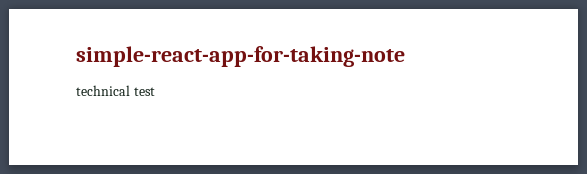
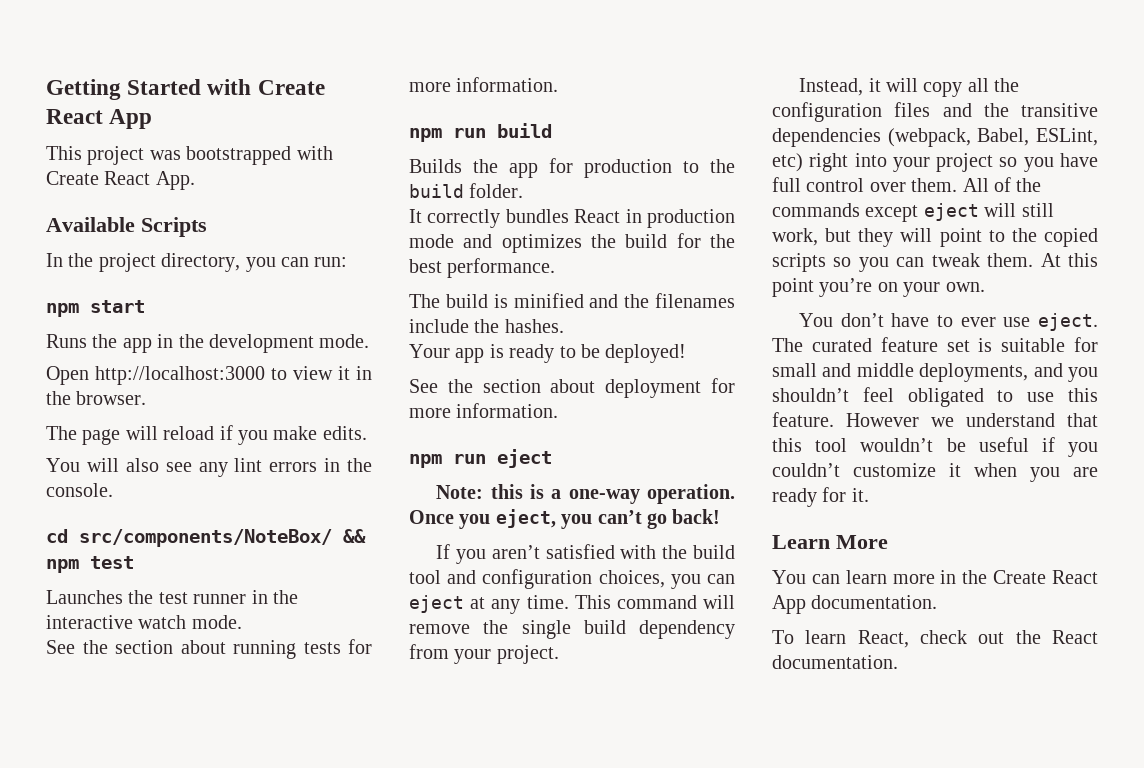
[76,46,405,67] [76,85,155,96] simple-react-app-for-taking-note // technical test -> [46,79,325,100] [46,109,153,129] [46,146,333,165] [46,171,195,190] [46,217,207,237] [46,253,348,272] [46,300,145,317] [46,334,370,353] [46,366,372,385] [46,391,147,405] [46,425,367,445] [46,458,372,477] [46,483,113,497] [46,529,366,547] [46,556,134,573] [46,590,298,604] [46,615,242,629] [46,639,372,659] [409,77,559,92] [409,123,552,142] [409,158,735,178] [409,183,524,198] [409,209,735,228] [409,233,735,253] [409,258,556,278] [409,293,735,308] [409,319,564,333] [409,344,687,363] [409,378,735,398] [409,403,559,418] [409,449,552,468] [436,484,735,504] [409,509,721,529] [436,544,735,564] [409,569,735,589] [409,595,735,614] [409,620,735,639] [409,644,559,664] [799,78,1020,97] [772,102,1098,122] [772,128,1098,147] [772,153,1098,172] [772,177,1042,192] [772,203,1054,222] [772,228,1098,247] [772,253,1098,272] [772,278,985,297] [799,313,1098,331] [772,337,1098,352] [772,363,1098,382] [772,387,1098,407] [772,412,1098,427] [772,437,1098,457] [772,463,1098,482] [772,487,869,507] [772,535,888,549] [772,570,1098,584] [772,595,938,614] [772,630,1098,648] [772,655,898,669] Getting Started with Create React App // This project was bootstrapped with Create React App. // Available Scripts // In the project directory, you can run: // npm start // Runs the app in the development mode. // Open http://localhost:3000 to view it in the browser. // The page will reload if you make edits. // You will also see any lint errors in the console. // cd src/components/NoteBox/ && npm test // Launches the test runner in the interactive watch mode. // See the section about running tests for more information. // npm run build // Builds the app for production to the build folder. // It correctly bundles React in production mode and optimizes the build for the best performance. // The build is minified and the filenames include the hashes. // Your app is ready to be deployed! // See the section about deployment for more information. // npm run eject // Note: this is a one-way operation. Once you eject, you can’t go back! // If you aren’t satisfied with the build tool and configuration choices, you can eject at any time. This command will remove the single build dependency from your project. // Instead, it will copy all the configuration files and the transitive dependencies (webpack, Babel, ESLint, etc) right into your project so you have full control over them. All of the commands except eject will still work, but they will point to the copied scripts so you can tweak them. At this point you’re on your own. // You don’t have to ever use eject. The curated feature set is suitable for small and middle deployments, and you shouldn’t feel obligated to use this feature. However we understand that this tool wouldn’t be useful if you couldn’t customize it when you are ready for it. // Learn More // You can learn more in the Create React App documentation. // To learn React, check out the React documentation.

